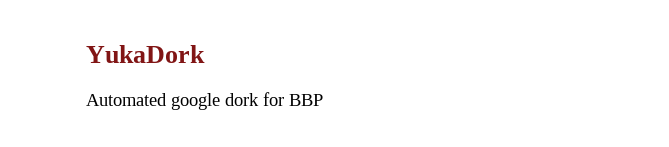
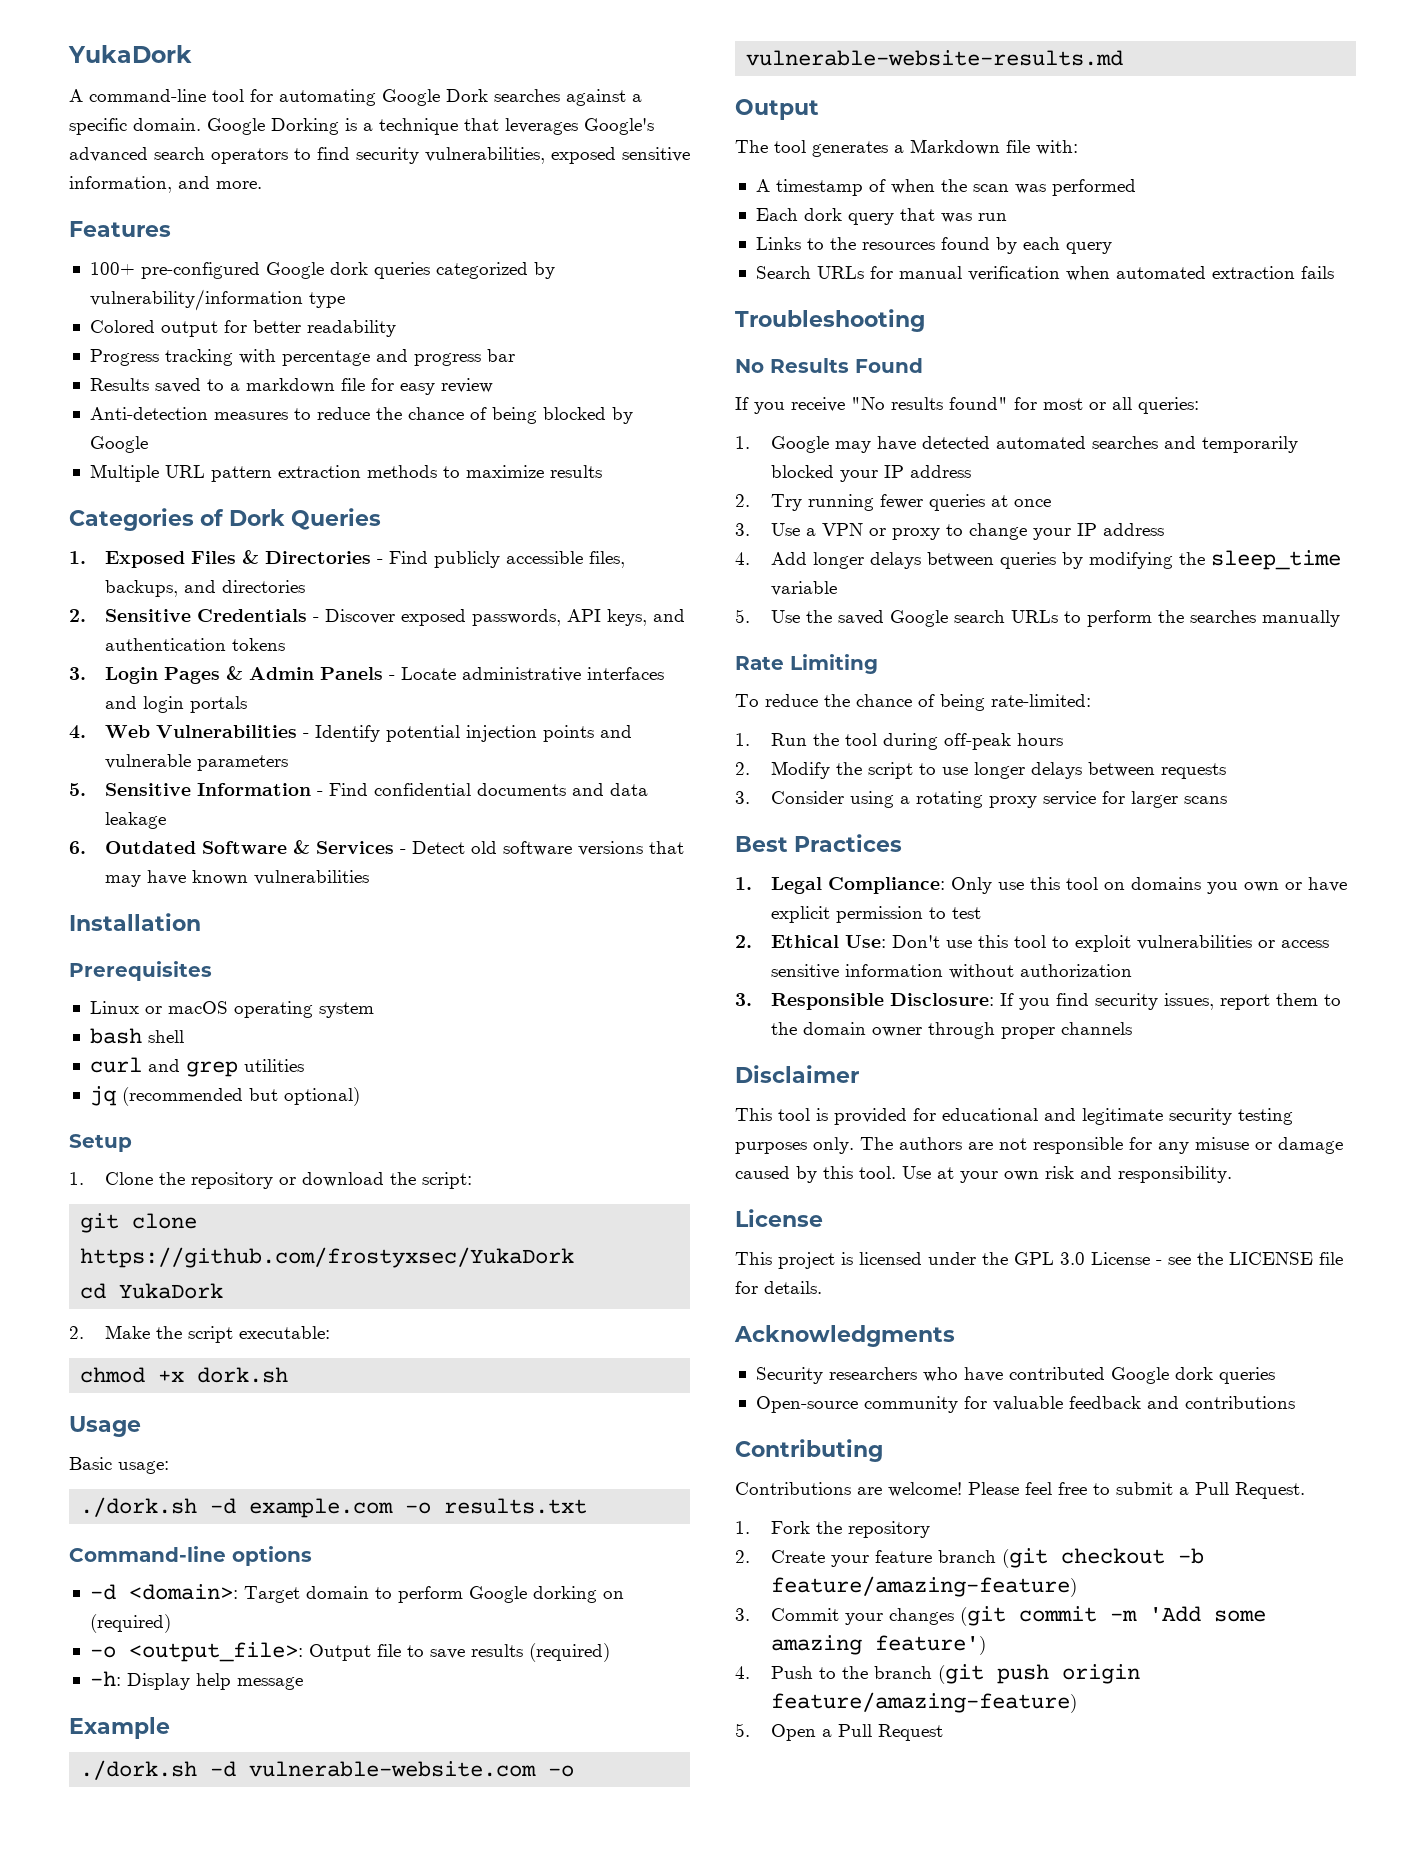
[86,45,205,63] [86,92,323,110] YukaDork // Automated google dork for BBP -> [68,45,192,63] [69,89,642,106] [69,118,654,135] [69,147,690,164] [69,176,262,193] [69,221,171,237] [89,262,555,279] [89,289,345,311] [89,320,396,337] [89,349,515,366] [89,378,493,395] [89,407,633,424] [89,436,148,453] [89,464,602,482] [69,508,381,531] [69,550,626,568] [105,580,306,597] [69,609,686,626] [105,638,286,651] [69,666,665,684] [105,696,248,713] [69,725,633,742] [105,754,289,771] [69,783,649,796] [105,812,167,829] [69,840,685,856] [105,870,370,887] [69,913,201,931] [69,961,212,981] [89,1001,374,1018] [89,1028,184,1044] [89,1057,304,1077] [89,1086,360,1106] [69,1134,132,1152] [69,1172,473,1189] [80,1213,198,1233] [80,1247,575,1268] [80,1283,224,1299] [69,1325,331,1343] [80,1367,289,1383] [69,1416,141,1437] [69,1457,169,1474] [80,1497,588,1518] [69,1546,312,1566] [89,1584,624,1603] [89,1614,171,1633] [89,1642,610,1662] [89,1671,303,1690] [69,1717,170,1739] [80,1760,575,1780] [746,50,1124,66] [735,99,819,120] [735,139,1078,157] [755,179,1136,196] [755,208,1007,225] [755,237,1112,254] [755,266,1334,281] [735,309,925,332] [735,358,923,373] [735,397,1199,414] [735,436,1299,453] [771,465,972,482] [735,494,1052,511] [735,523,1165,540] [735,550,1342,570] [771,581,838,596] [735,609,1341,627] [735,654,878,674] [735,694,1091,711] [735,733,1064,750] [735,761,1227,779] [735,791,1228,808] [735,834,902,852] [735,877,1348,894] [771,906,982,923] [735,935,1330,952] [771,964,1133,979] [735,993,1342,1010] [771,1022,1133,1039] [735,1065,859,1083] [735,1108,1293,1125] [735,1137,1343,1154] [735,1166,1232,1183] [735,1209,823,1227] [735,1252,1343,1269] [735,1281,822,1294] [734,1325,955,1347] [755,1367,1275,1384] [755,1396,1295,1413] [735,1439,883,1462] [735,1482,1305,1499] [735,1521,931,1538] [735,1548,1205,1568] [771,1576,1078,1597] [735,1606,1267,1626] [771,1635,987,1655] [735,1664,1141,1684] [771,1692,1078,1713] [735,1723,944,1741] YukaDork // A command-line tool for automating Google Dork searches against a specific domain. Google Dorking is a technique that leverages Google's advanced search operators to find security vulnerabilities, exposed sensitive information, and more. // Features // 100+ pre-configured Google dork queries categorized by vulnerability/information type // Colored output for better readability // Progress tracking with percentage and progress bar // Results saved to a markdown file for easy review // Anti-detection measures to reduce the chance of being blocked by Google // Multiple URL pattern extraction methods to maximize results // Categories of Dork Queries // 1. Exposed Files & Directories - Find publicly accessible files, backups, and directories // 2. Sensitive Credentials - Discover exposed passwords, API keys, and authentication tokens // 3. Login Pages & Admin Panels - Locate administrative interfaces and login portals // 4. Web Vulnerabilities - Identify potential injection points and vulnerable parameters // 5. Sensitive Information - Find confidential documents and data leakage // 6. Outdated Software & Services - Detect old software versions that may have known vulnerabilities // Installation // Prerequisites // Linux or macOS operating system // bash shell // curl and grep utilities // jq (recommended but optional) // Setup // 1. Clone the repository or download the script: // git clone https://github.com/frostyxsec/YukaDork // cd YukaDork // 2. Make the script executable: // chmod +x dork.sh // Usage // Basic usage: // ./dork.sh -d example.com -o results.txt // Command-line options // -d <domain>: Target domain to perform Google dorking on (required) // -o <output_file>: Output file to save results (required) // -h: Display help message // Example // ./dork.sh -d vulnerable-website.com -o vulnerable-website-results.md // Output // The tool generates a Markdown file with: // A timestamp of when the scan was performed // Each dork query that was run // Links to the resources found by each query // Search URLs for manual verification when automated extraction fails // Troubleshooting // No Results Found // If you receive "No results found" for most or all queries: // 1. Google may have detected automated searches and temporarily blocked your IP address // 2. Try running fewer queries at once // 3. Use a VPN or proxy to change your IP address // 4. Add longer delays between queries by modifying the sleep_time variable // 5. Use the saved Google search URLs to perform the searches manually // Rate Limiting // To reduce the chance of being rate-limited: // 1. Run the tool during off-peak hours // 2. Modify the script to use longer delays between requests // 3. Consider using a rotating proxy service for larger scans // Best Practices // 1. Legal Compliance: Only use this tool on domains you own or have explicit permission to test // 2. Ethical Use: Don't use this tool to exploit vulnerabilities or access sensitive information without authorization // 3. Responsible Disclosure: If you find security issues, report them to the domain owner through proper channels // Disclaimer // This tool is provided for educational and legitimate security testing purposes only. The authors are not responsible for any misuse or damage caused by this tool. Use at your own risk and responsibility. // License // This project is licensed under the GPL 3.0 License - see the LICENSE file for details. // Acknowledgments // Security researchers who have contributed Google dork queries // Open-source community for valuable feedback and contributions // Contributing // Contributions are welcome! Please feel free to submit a Pull Request. // 1. Fork the repository // 2. Create your feature branch (git checkout -b feature/amazing-feature) // 3. Commit your changes (git commit -m 'Add some amazing feature') // 4. Push to the branch (git push origin feature/amazing-feature) // 5. Open a Pull Request

